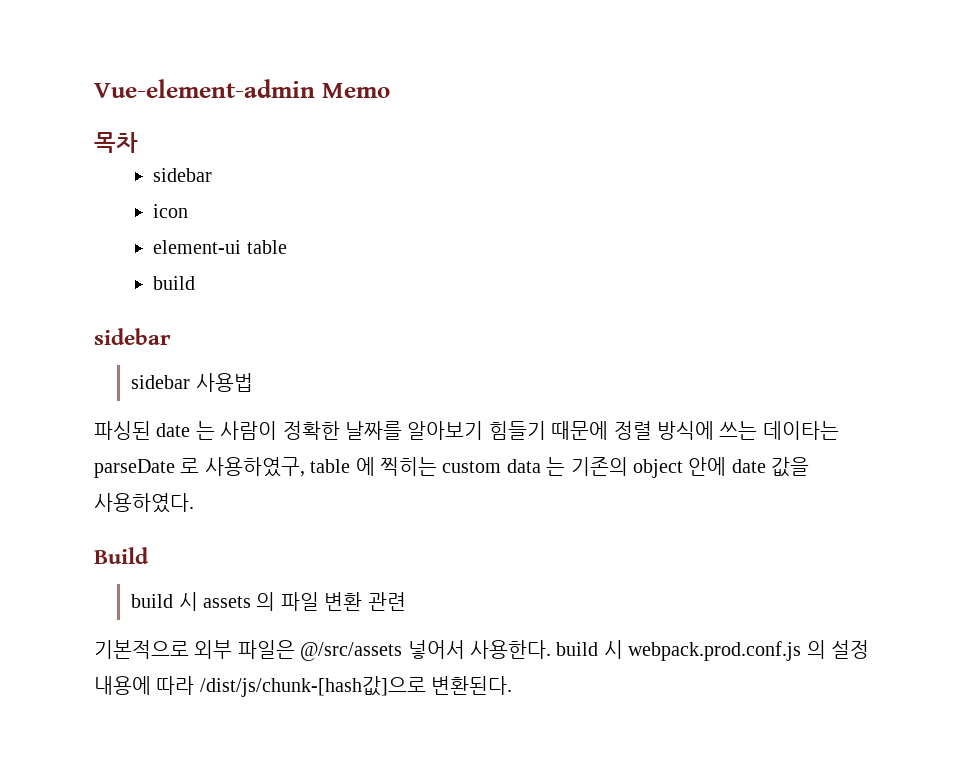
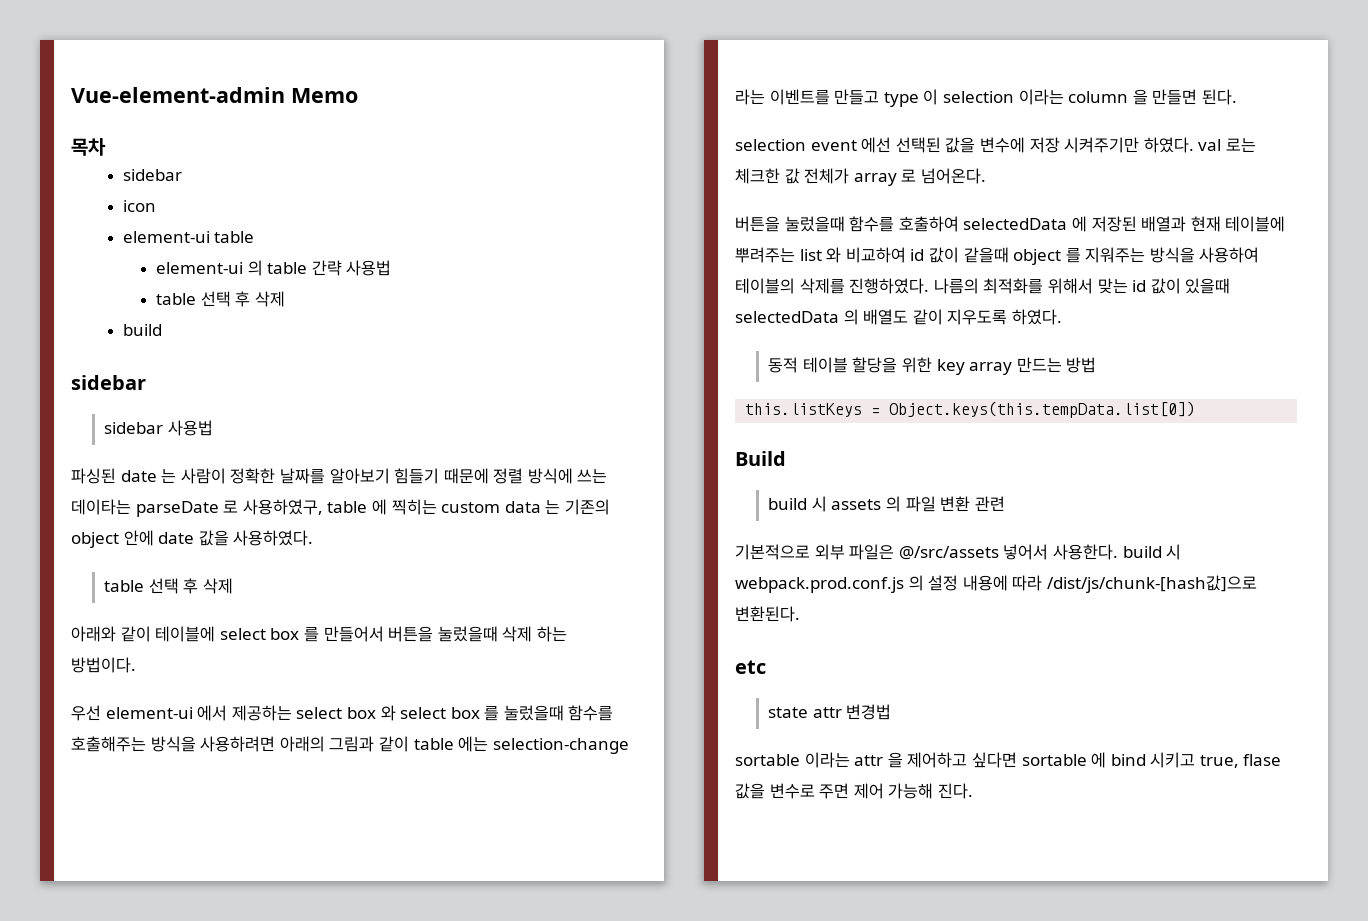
(287, 247) none -> [155,260,392,276] [155,291,285,307] // element-ui 의 table 간략 사용법 // table 선택 후 삭제
(194, 503) none -> [104,578,233,594] [71,626,567,642] [71,657,136,673] [71,705,614,721] [71,736,629,754] [735,89,1237,107] [735,137,1256,153] [735,168,986,186] [735,216,1286,232] [735,247,1260,265] [735,278,1231,294] [735,309,1062,325] [768,357,1097,375] [745,401,1196,418] // table 선택 후 삭제 // 아래와 같이 테이블에 select box 를 만들어서 버튼을 눌렀을때 삭제 하는 방법이다. // 우선 element-ui 에서 제공하는 select box 와 select box 를 눌렀을때 함수를 호출해주는 방식을 사용하려면 아래의 그림과 같이 table 에는 selection-change 라는 이벤트를 만들고 type 이 selection 이라는 column 을 만들면 된다. // selection event 에선 선택된 값을 변수에 저장 시켜주기만 하였다. val 로는 체크한 값 전체가 array 로 넘어온다. // 버튼을 눌렀을때 함수를 호출하여 selectedData 에 저장된 배열과 현재 테이블에 뿌려주는 list 와 비교하여 id 값이 같을때 object 를 지워주는 방식을 사용하여 테이블의 삭제를 진행하였다. 나름의 최적화를 위해서 맞는 id 값이 있을때 selectedData 의 배열도 같이 지우도록 하였다. // 동적 테이블 할당을 위한 key array 만드는 방법 // this.listKeys = Object.keys(this.tempData.list[0])
(513, 685) none -> [735,660,766,674] [768,704,892,720] [735,752,1282,768] [735,783,973,799] // etc // state attr 변경법 // sortable 이라는 attr 을 제어하고 싶다면 sortable 에 bind 시키고 true, flase 값을 변수로 주면 제어 가능해 진다.

